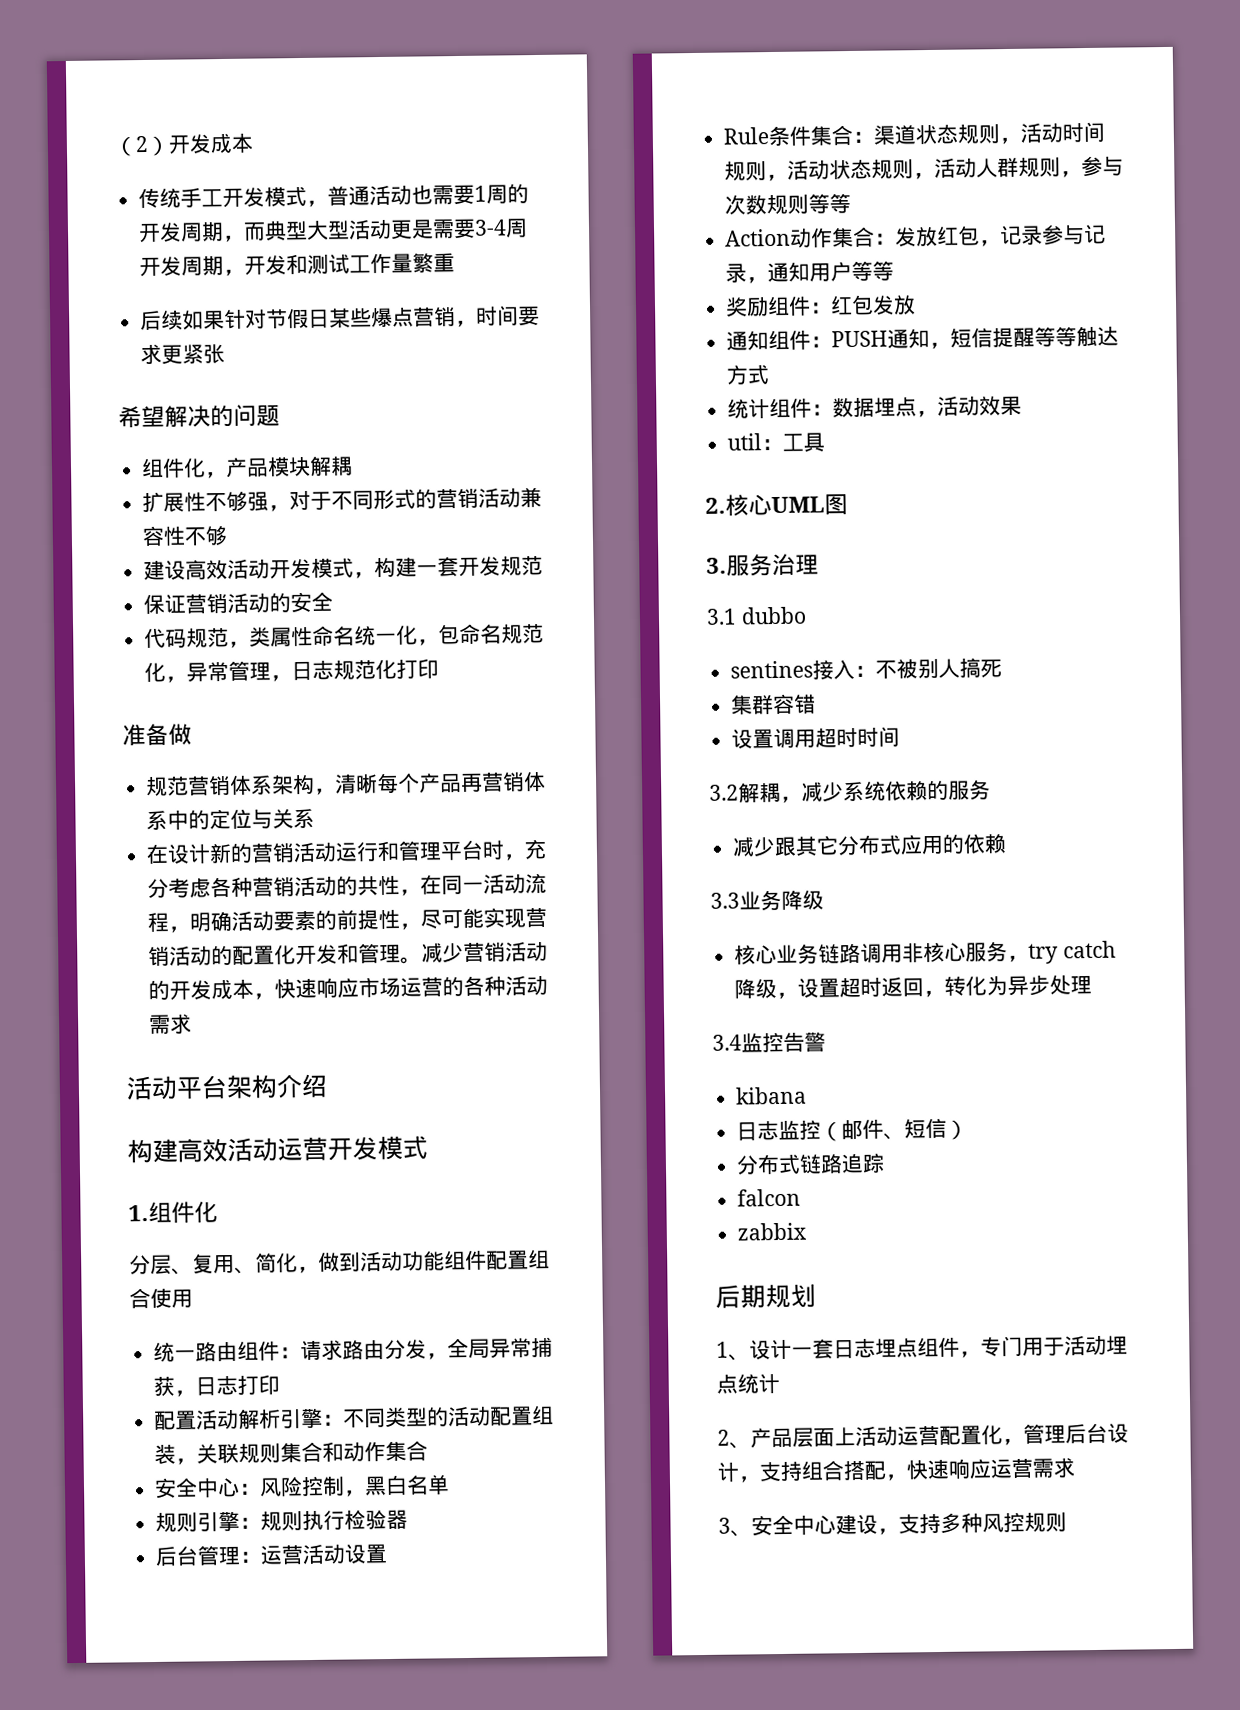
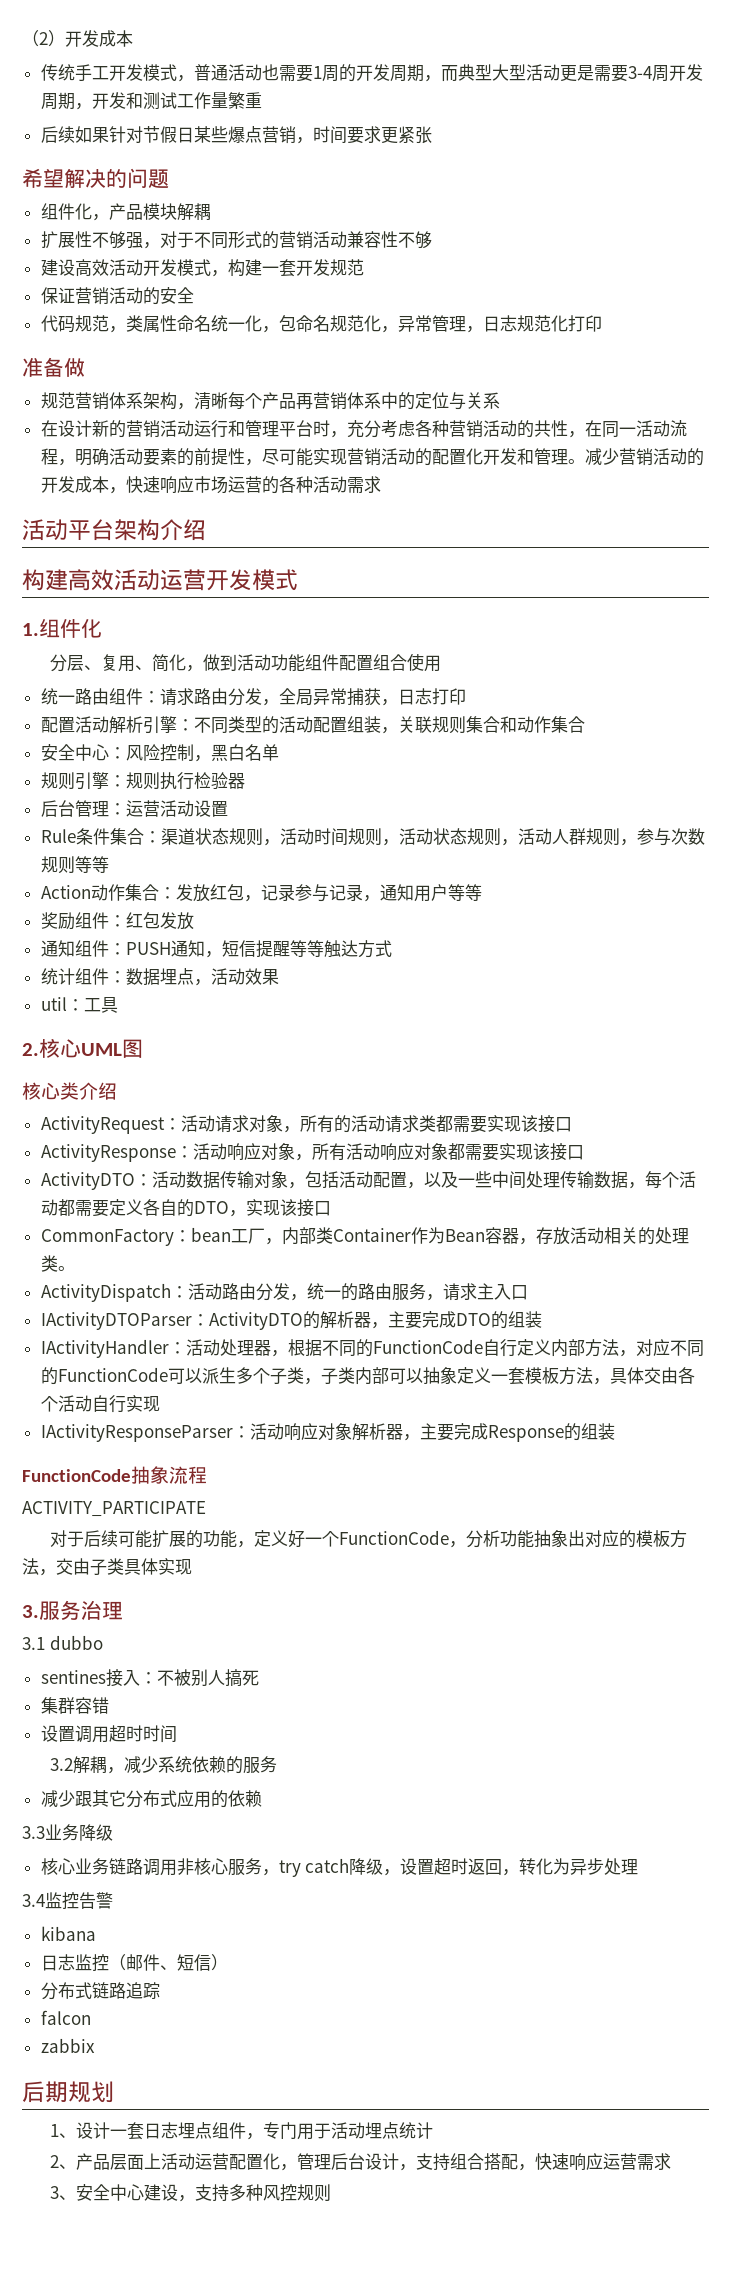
(848, 505) none -> [22,1082,117,1100] [40,1115,572,1134] [40,1143,584,1162] [40,1171,696,1190] [40,1199,331,1217] [40,1227,689,1246] [40,1255,75,1272] [40,1283,528,1302] [40,1311,542,1330] [40,1339,704,1358] [40,1367,695,1385] [40,1395,160,1413] [40,1423,615,1442] [22,1466,207,1484] [22,1501,206,1517] [49,1530,687,1548] [22,1558,192,1576] // 核心类介绍 // ActivityRequest：活动请求对象，所有的活动请求类都需要实现该接口 // ActivityResponse：活动响应对象，所有活动响应对象都需要实现该接口 // ActivityDTO：活动数据传输对象，包括活动配置，以及一些中间处理传输数据，每个活动都需要定义各自的DTO，实现该接口 // CommonFactory：bean工厂，内部类Container作为Bean容器，存放活动相关的处理类。 // ActivityDispatch：活动路由分发，统一的路由服务，请求主入口 // IActivityDTOParser：ActivityDTO的解析器，主要完成DTO的组装 // IActivityHandler：活动处理器，根据不同的FunctionCode自行定义内部方法，对应不同的FunctionCode可以派生多个子类，子类内部可以抽象定义一套模板方法，具体交由各个活动自行实现 // IActivityResponseParser：活动响应对象解析器，主要完成Response的组装 // FunctionCode抽象流程 // ACTIVITY_PARTICIPATE // 对于后续可能扩展的功能，定义好一个FunctionCode，分析功能抽象出对应的模板方法，交由子类具体实现

